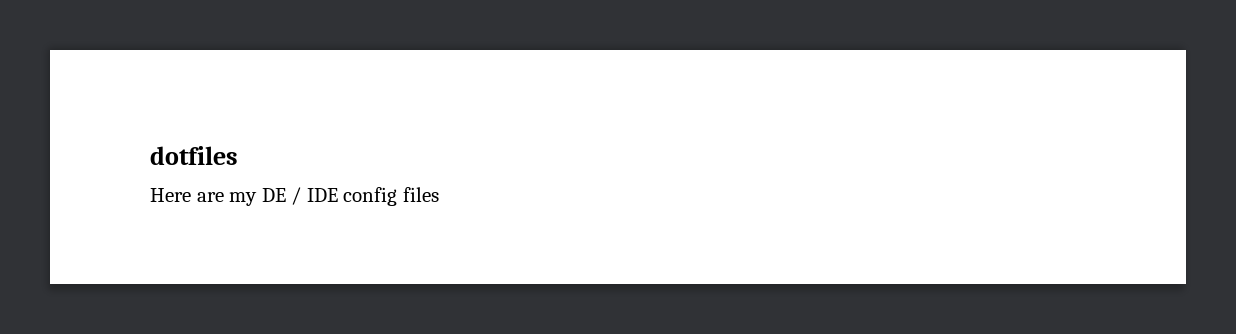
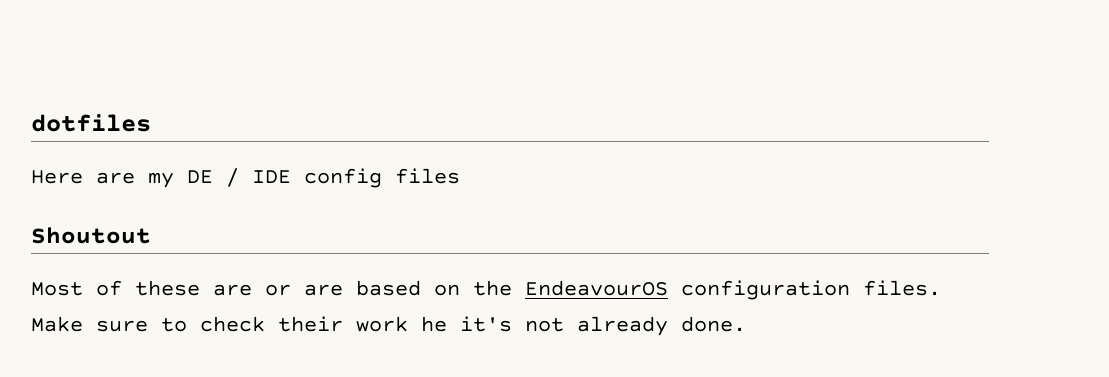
(439, 194) none -> [31,227,151,244] [31,280,941,300] [31,316,746,336] // Shoutout // Most of these are or are based on the EndeavourOS configuration files. // Make sure to check their work he it's not already done.

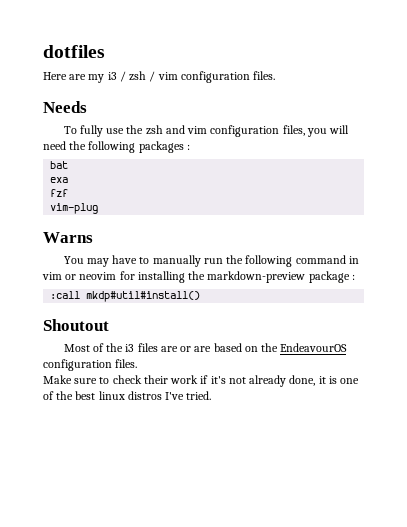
[187,168,460,188] DE / IDE config files -> [107,71,276,83] [43,101,87,113] [63,125,350,137] [43,141,190,153] [50,161,69,169] [50,177,69,183] [50,189,69,197] [50,203,99,214] [43,232,93,243] [63,255,359,267] [42,271,355,283] [50,291,201,302] i3 / zsh / vim configuration files. // Needs // To fully use the zsh and vim configuration files, you will need the following packages : // bat // exa // fzf // vim-plug // Warns // You may have to manually run the following command in vim or neovim for installing the markdown-preview package : // :call mkdp#util#install()
[135,280,200,296] these -> [106,343,158,352] the i3 files
[421,316,447,332] he -> [200,375,209,384] if
[681,316,746,332] done. -> [289,375,360,386] [43,391,212,400] done, it is one of the best linux distros I've tried.

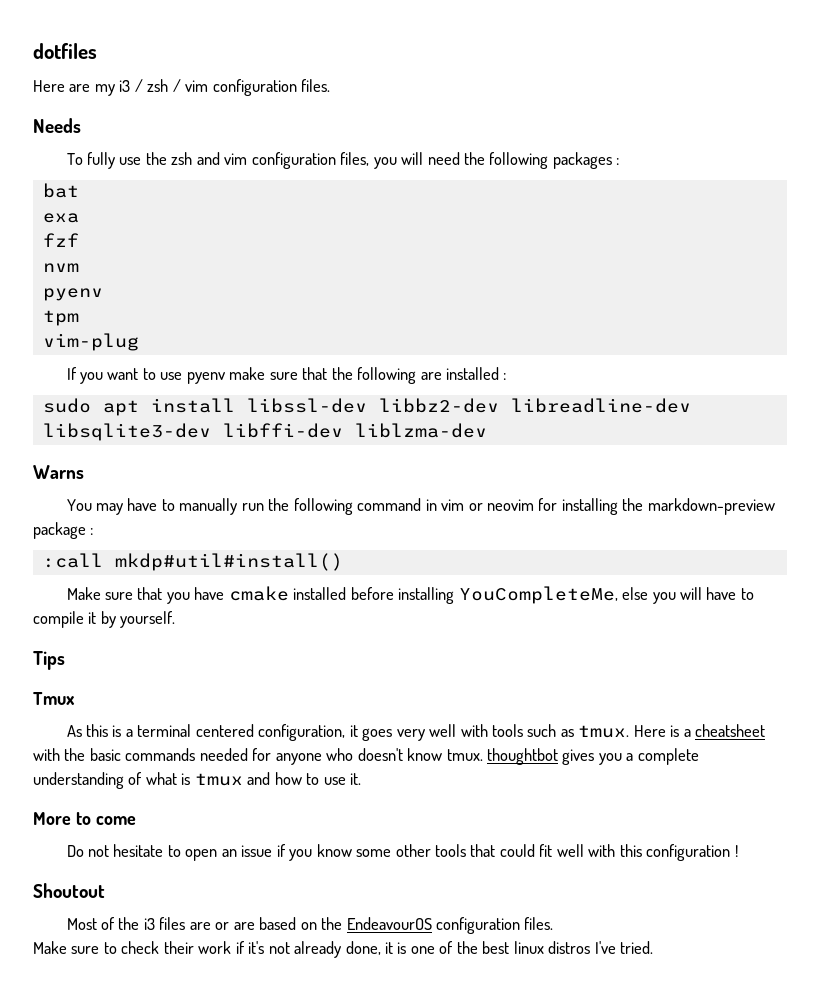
[50,203,99,214] vim-plug -> [42,263,79,272] [42,288,103,301] [42,310,79,326] [42,333,139,351] [66,367,507,384] [42,398,691,416] [42,423,487,441] nvm // pyenv // tpm // vim-plug // If you want to use pyenv make sure that the following are installed : // sudo apt install libssl-dev libbz2-dev libreadline-dev libsqlite3-dev libffi-dev liblzma-dev
(201, 296) none -> [66,586,754,604] [33,611,176,628] [33,651,65,670] [33,692,75,705] [66,724,766,741] [33,748,699,765] [33,772,362,789] [33,812,136,825] [66,844,738,861] // Make sure that you have cmake installed before installing YouCompleteMe, else you will have to compile it by yourself. // Tips // Tmux // As this is a terminal centered configuration, it goes very well with tools such as tmux. Here is a cheatsheet with the basic commands needed for anyone who doesn't know tmux. thoughtbot gives you a complete understanding of what is tmux and how to use it. // More to come // Do not hesitate to open an issue if you know some other tools that could fit well with this configuration !

